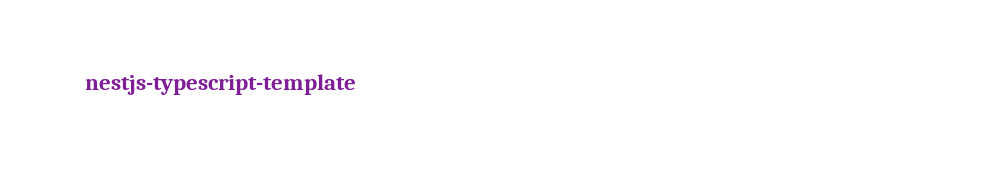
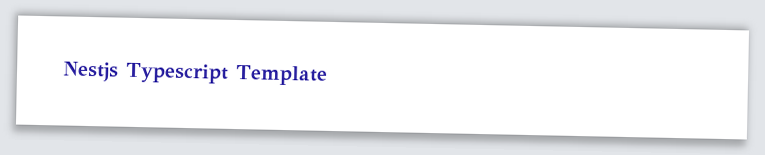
[85,74,356,95] nestjs-typescript-template -> [62,61,328,86] Nestjs Typescript Template

